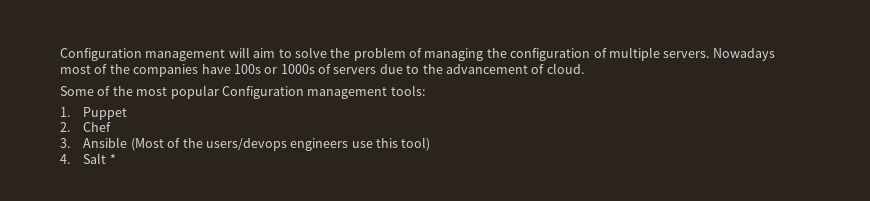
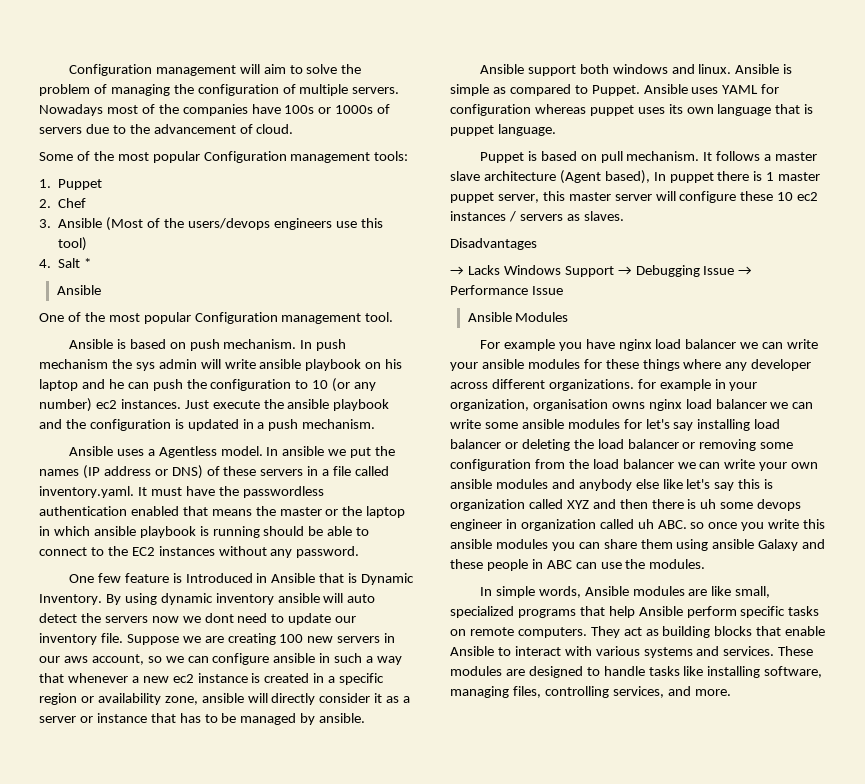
(116, 159) none -> [56,285,101,295] [39,312,394,324] [68,339,347,351] [39,359,403,371] [39,378,377,392] [39,398,390,412] [39,419,376,431] [68,446,396,458] [39,465,390,479] [39,486,324,498] [39,506,406,518] [39,526,370,538] [39,546,360,558] [68,573,415,585] [39,593,376,605] [39,613,357,625] [39,633,396,645] [39,653,403,665] [39,673,385,685] [39,693,411,705] [39,713,366,725] [479,64,793,76] [450,84,780,96] [450,104,814,116] [450,124,556,136] [479,151,818,163] [450,170,821,184] [450,191,819,203] [450,211,624,222] [450,238,537,250] [450,265,753,277] [450,285,563,295] [467,312,569,322] [479,339,819,351] [450,359,812,371] [450,379,758,391] [450,399,814,411] [450,419,781,431] [450,439,794,451] [450,459,819,471] [450,479,774,491] [450,499,802,511] [450,519,826,531] [450,539,826,551] [450,559,706,571] [479,586,771,598] [450,606,820,618] [450,626,826,638] [450,646,814,658] [450,666,823,678] [450,686,731,698] // Ansible // One of the most popular Configuration management tool. // Ansible is based on push mechanism. In push mechanism the sys admin will write ansible playbook on his laptop and he can push the configuration to 10 (or any number) ec2 instances. Just execute the ansible playbook and the configuration is updated in a push mechanism. // Ansible uses a Agentless model. In ansible we put the names (IP address or DNS) of these servers in a file called inventory.yaml. It must have the passwordless authentication enabled that means the master or the laptop in which ansible playbook is running should be able to connect to the EC2 instances without any password. // One few feature is Introduced in Ansible that is Dynamic Inventory. By using dynamic inventory ansible will auto detect the servers now we dont need to update our inventory file. Suppose we are creating 100 new servers in our aws account, so we can configure ansible in such a way that whenever a new ec2 instance is created in a specific region or availability zone, ansible will directly consider it as a server or instance that has to be managed by ansible. // Ansible support both windows and linux. Ansible is simple as compared to Puppet. Ansible uses YAML for configuration whereas puppet uses its own language that is puppet language. // Puppet is based on pull mechanism. It follows a master slave architecture (Agent based), In puppet there is 1 master puppet server, this master server will configure these 10 ec2 instances / servers as slaves. // Disadvantages // → Lacks Windows Support → Debugging Issue → Performance Issue // Ansible Modules // For example you have nginx load balancer we can write your ansible modules for these things where any developer across different organizations. for example in your organization, organisation owns nginx load balancer we can write some ansible modules for let's say installing load balancer or deleting the load balancer or removing some configuration from the load balancer we can write your own ansible modules and anybody else like let's say this is organization called XYZ and then there is uh some devops engineer in organization called uh ABC. so once you write this ansible modules you can share them using ansible Galaxy and these people in ABC can use the modules. // In simple words, Ansible modules are like small, specialized programs that help Ansible perform specific tasks on remote computers. They act as building blocks that enable Ansible to interact with various systems and services. These modules are designed to handle tasks like installing software, managing files, controlling services, and more.

